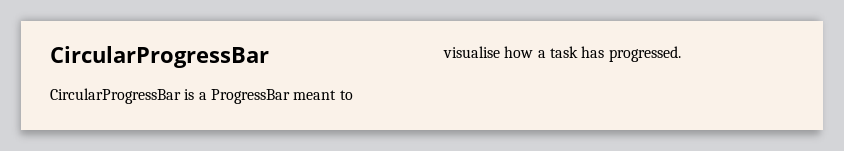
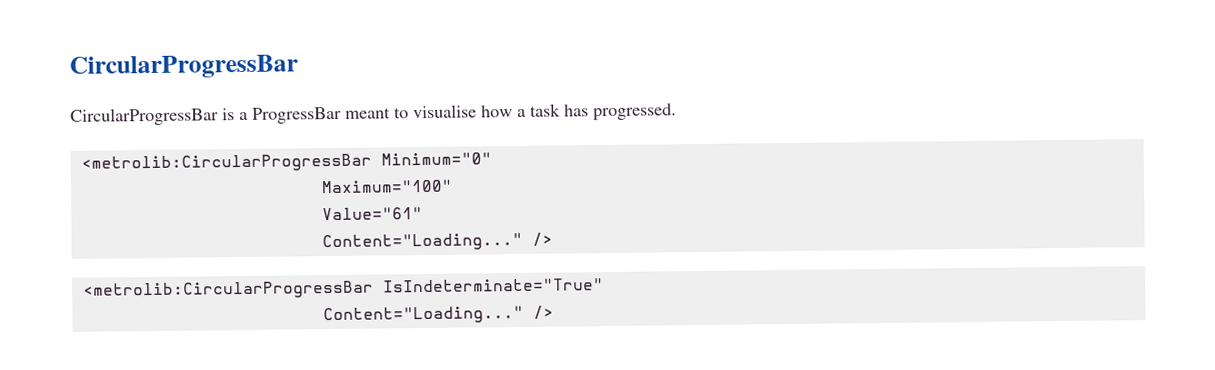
(681, 54) none -> [80,152,492,173] [320,179,453,194] [321,207,423,221] [321,232,553,252] [82,278,604,300] [322,305,554,325] // <metrolib:CircularProgressBar Minimum="0" // Maximum="100" // Value="61" // Content="Loading..." /> // <metrolib:CircularProgressBar IsIndeterminate="True" // Content="Loading..." />

